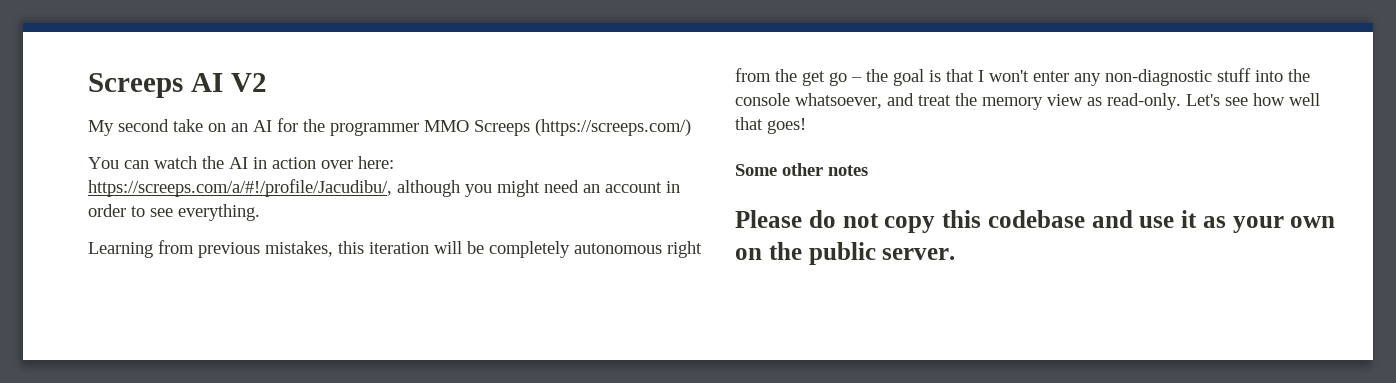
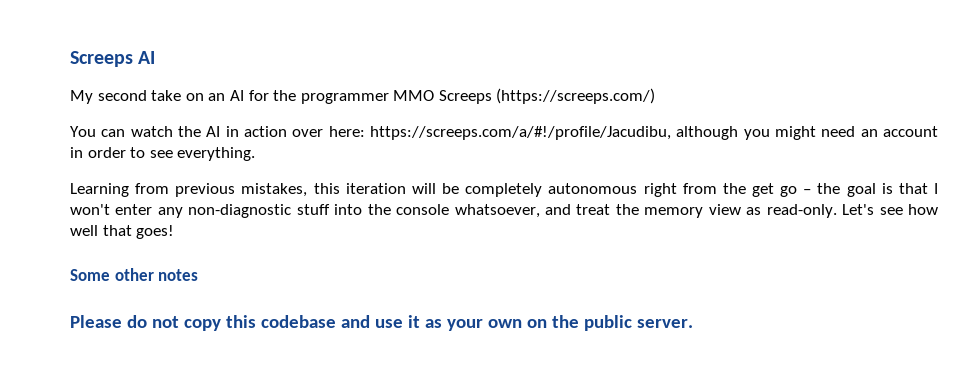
[230,73,267,92] V2 -> (156, 57) none
[88,179,392,197] https://screeps.com/a/#!/profile/Jacudibu/, -> [370,126,671,140] https://screeps.com/a/#!/profile/Jacudibu,

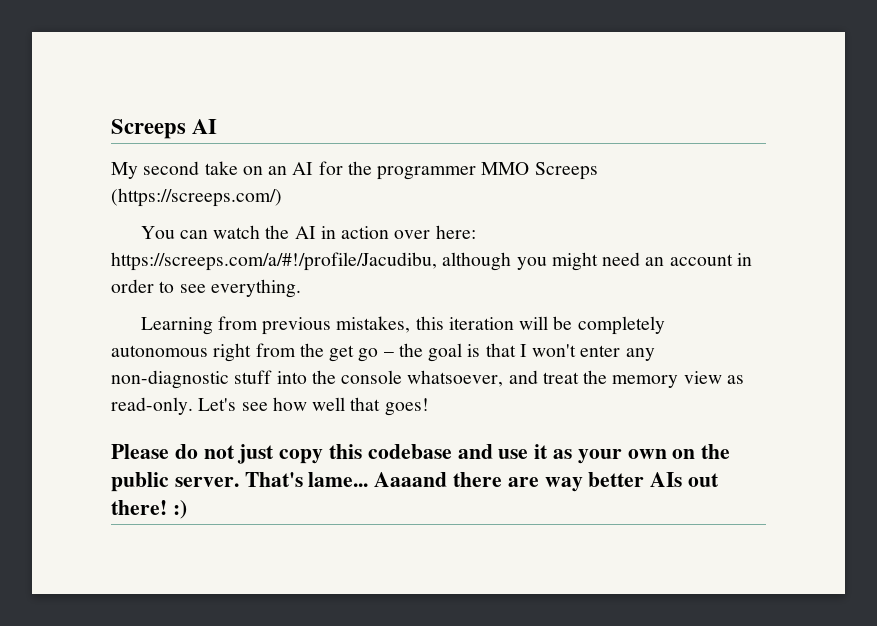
[70,268,199,281] // Some other notes -> (429, 407) none
(179, 322) none -> [237,444,275,464] just
(693, 323) none -> [244,472,720,492] [111,500,187,519] That's lame... Aaaand there are way better AIs out there! :)

